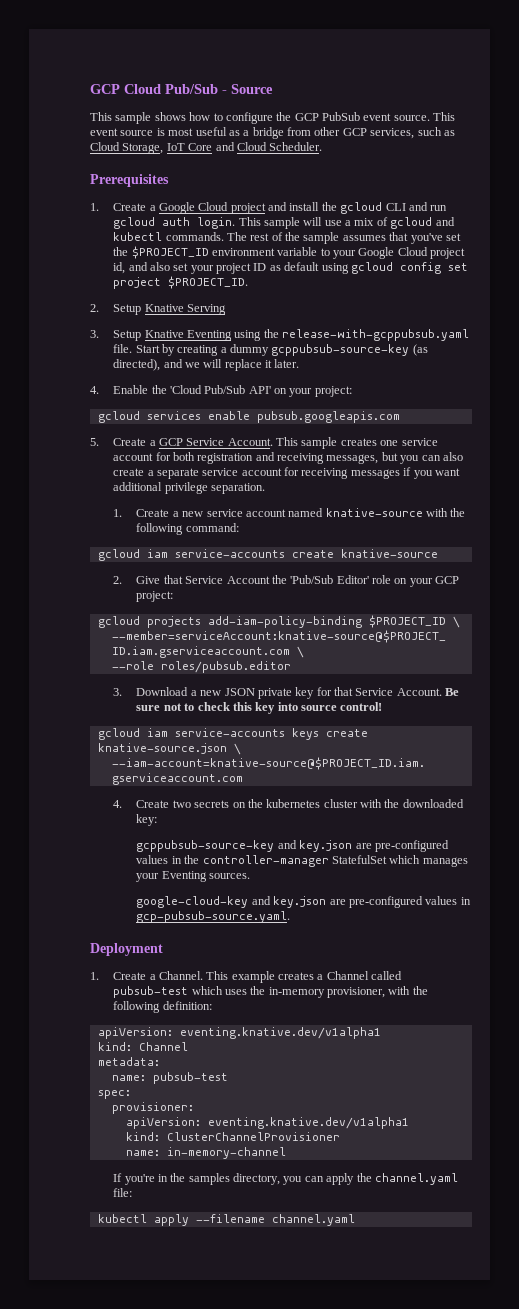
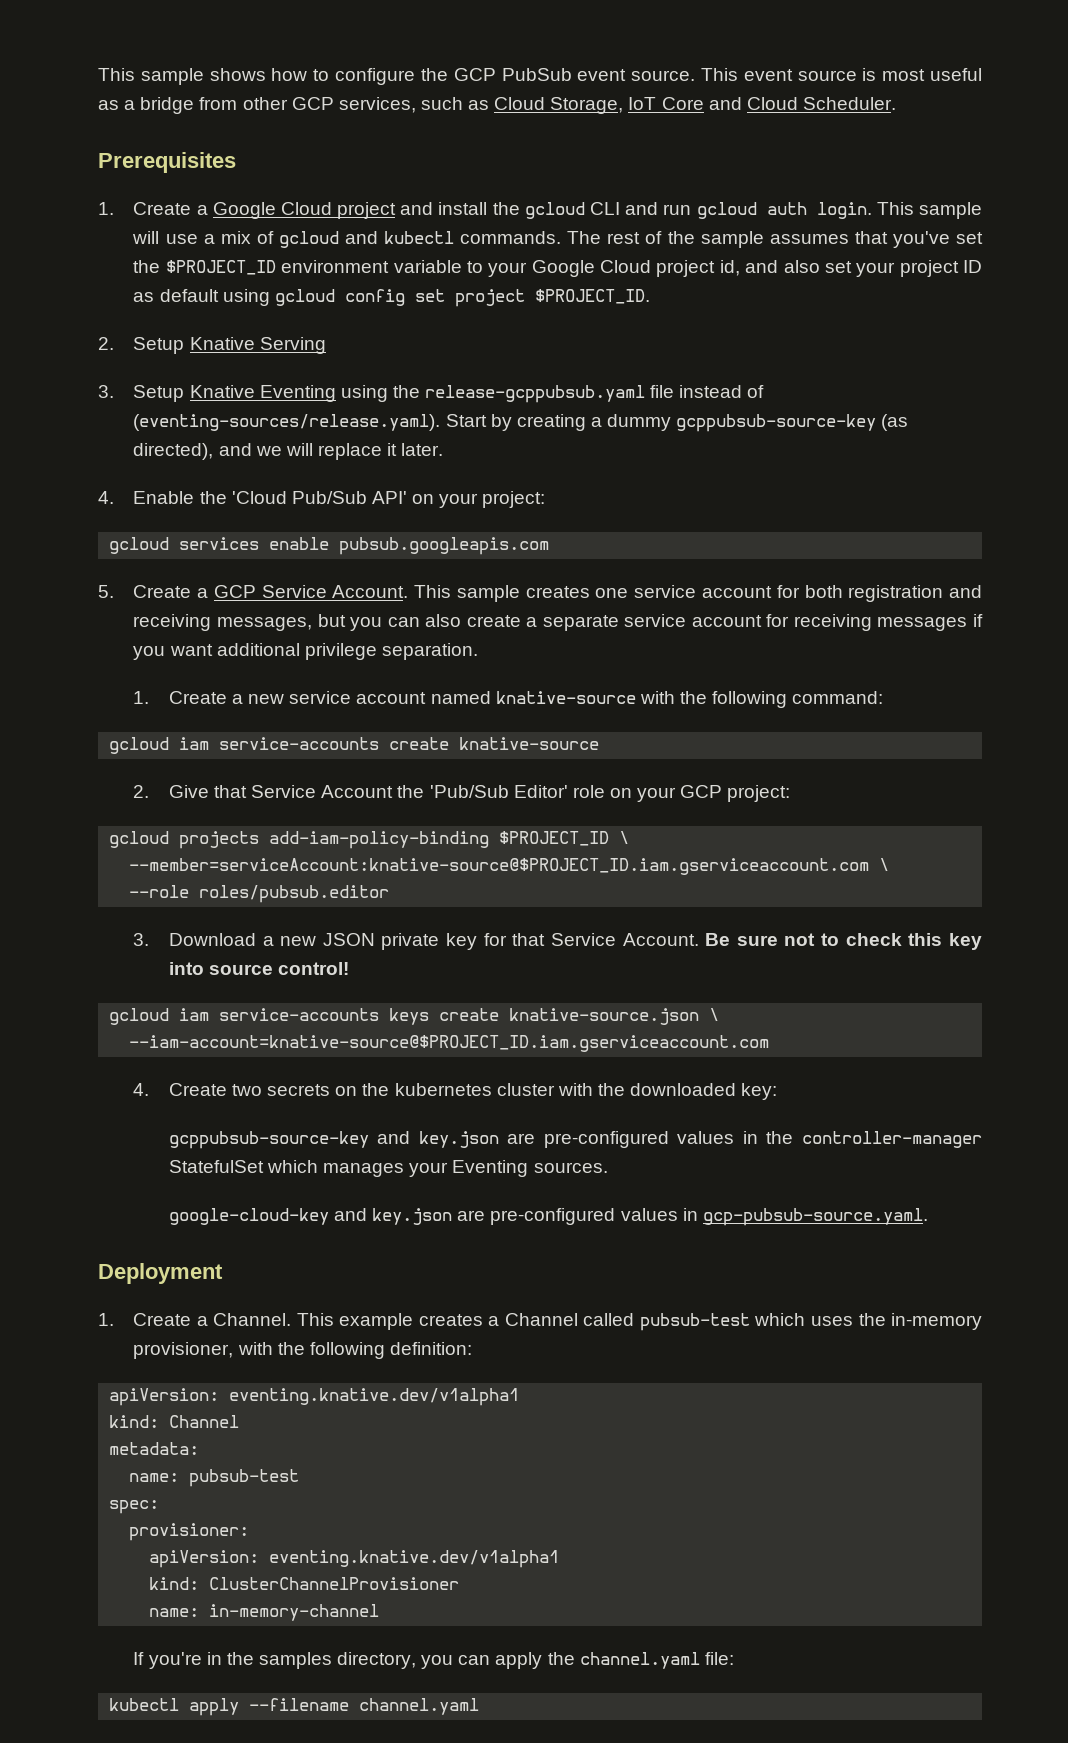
[90,84,273,94] GCP Cloud Pub/Sub - Source // -> (98, 74) none
[282,329,470,341] [113,344,133,353] release-with-gcppubsub.yaml file. -> [425,385,765,403] [133,414,441,431] release-gcppubsub.yaml file instead of (eventing-sources/release.yaml).

